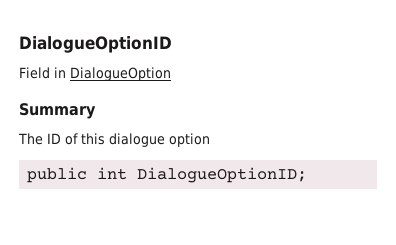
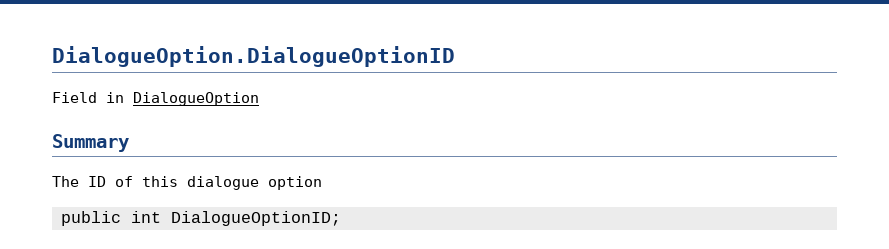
[19,36,172,53] DialogueOptionID -> [52,46,455,67] DialogueOption.DialogueOptionID

